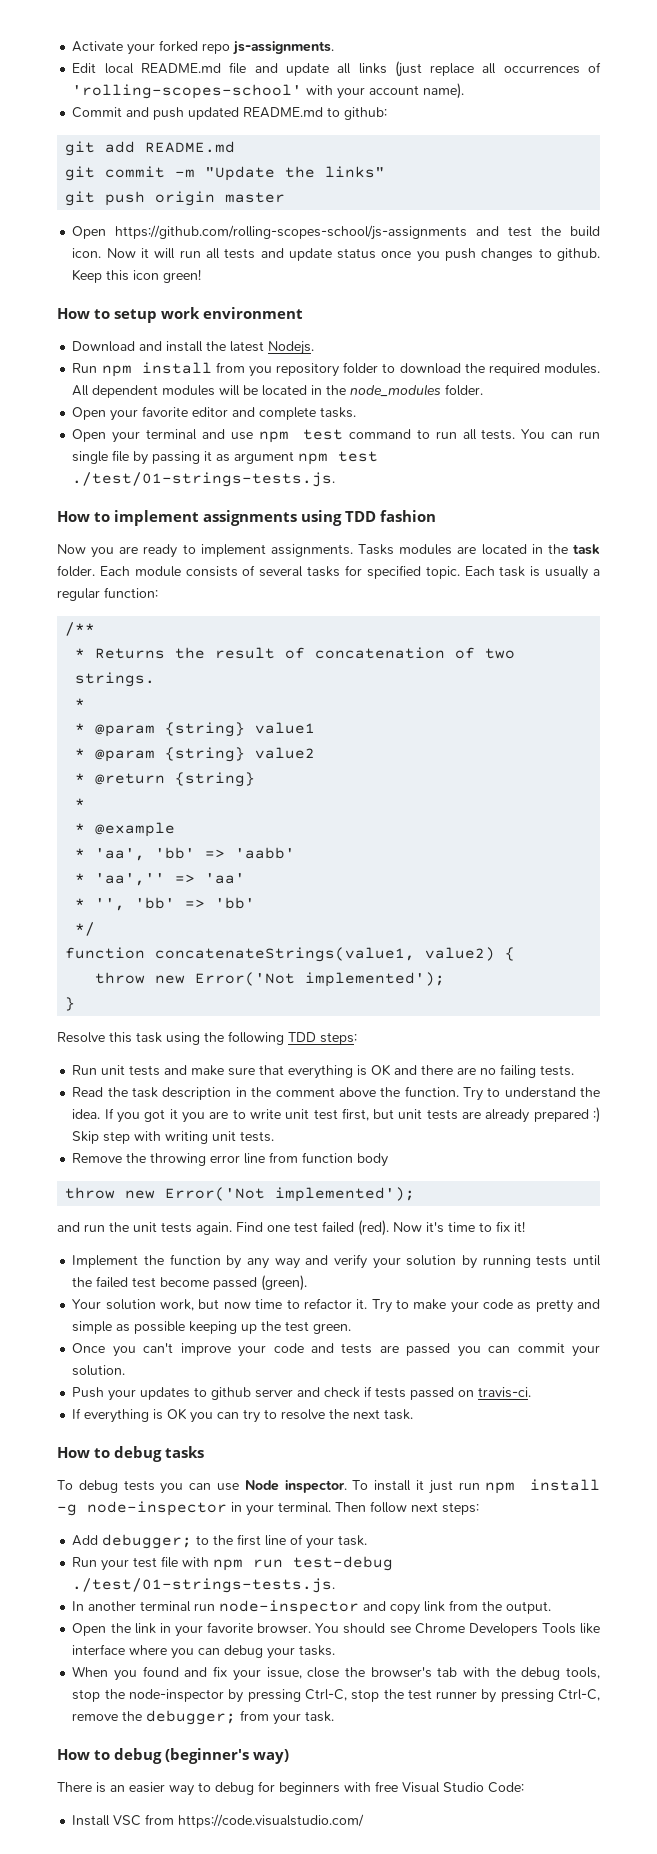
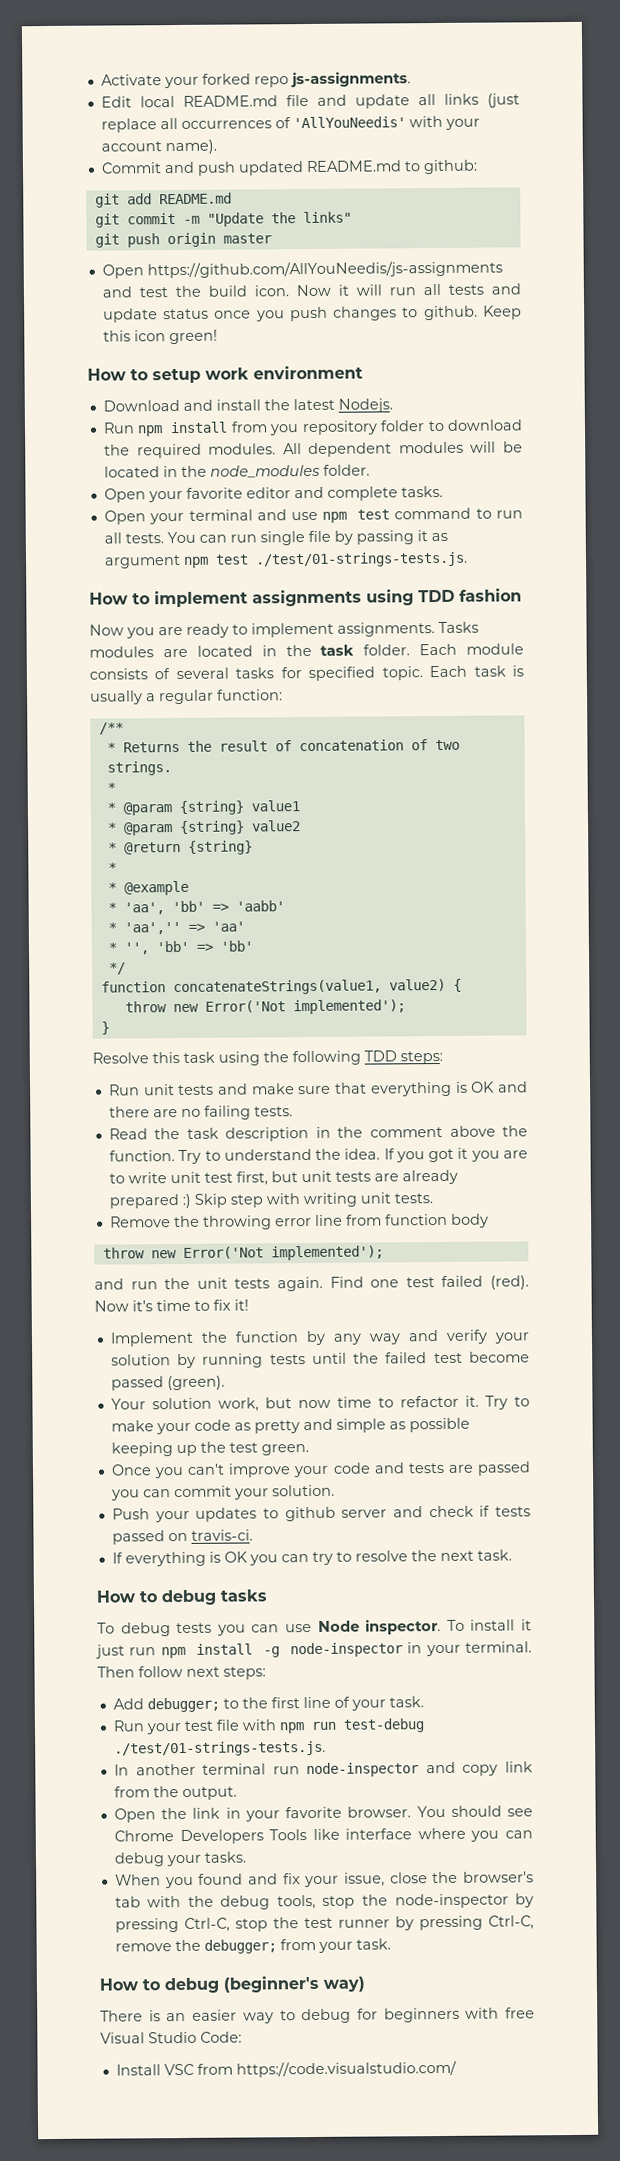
[72,84,303,99] 'rolling-scopes-school' -> [292,116,406,129] 'AllYouNeedis'
[115,225,468,240] https://github.com/rolling-scopes-school/js-assignments -> [146,260,503,279] https://github.com/AllYouNeedis/js-assignments

